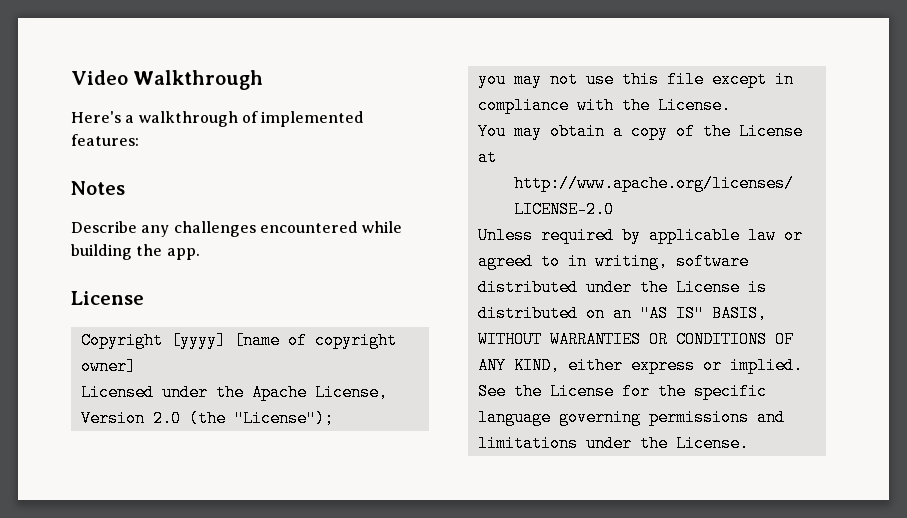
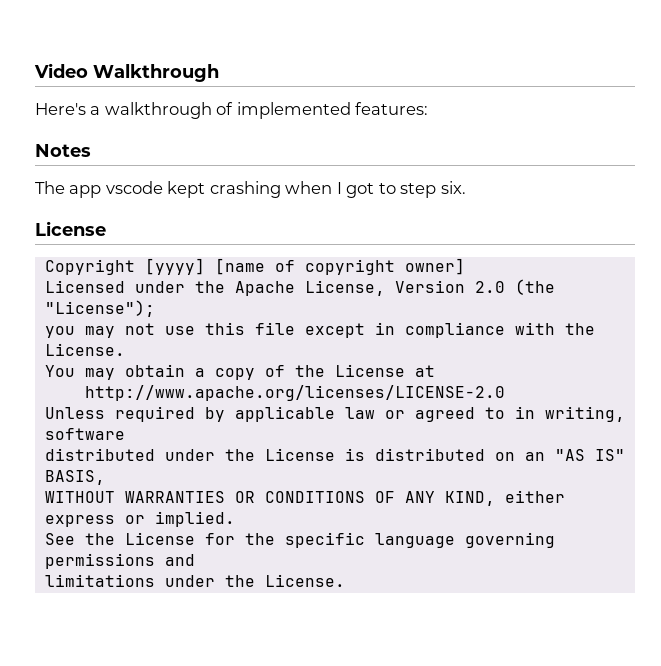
[71,221,403,237] [71,244,200,260] Describe any challenges encountered while building the app. -> [35,181,466,198] The app vscode kept crashing when I got to step six.

